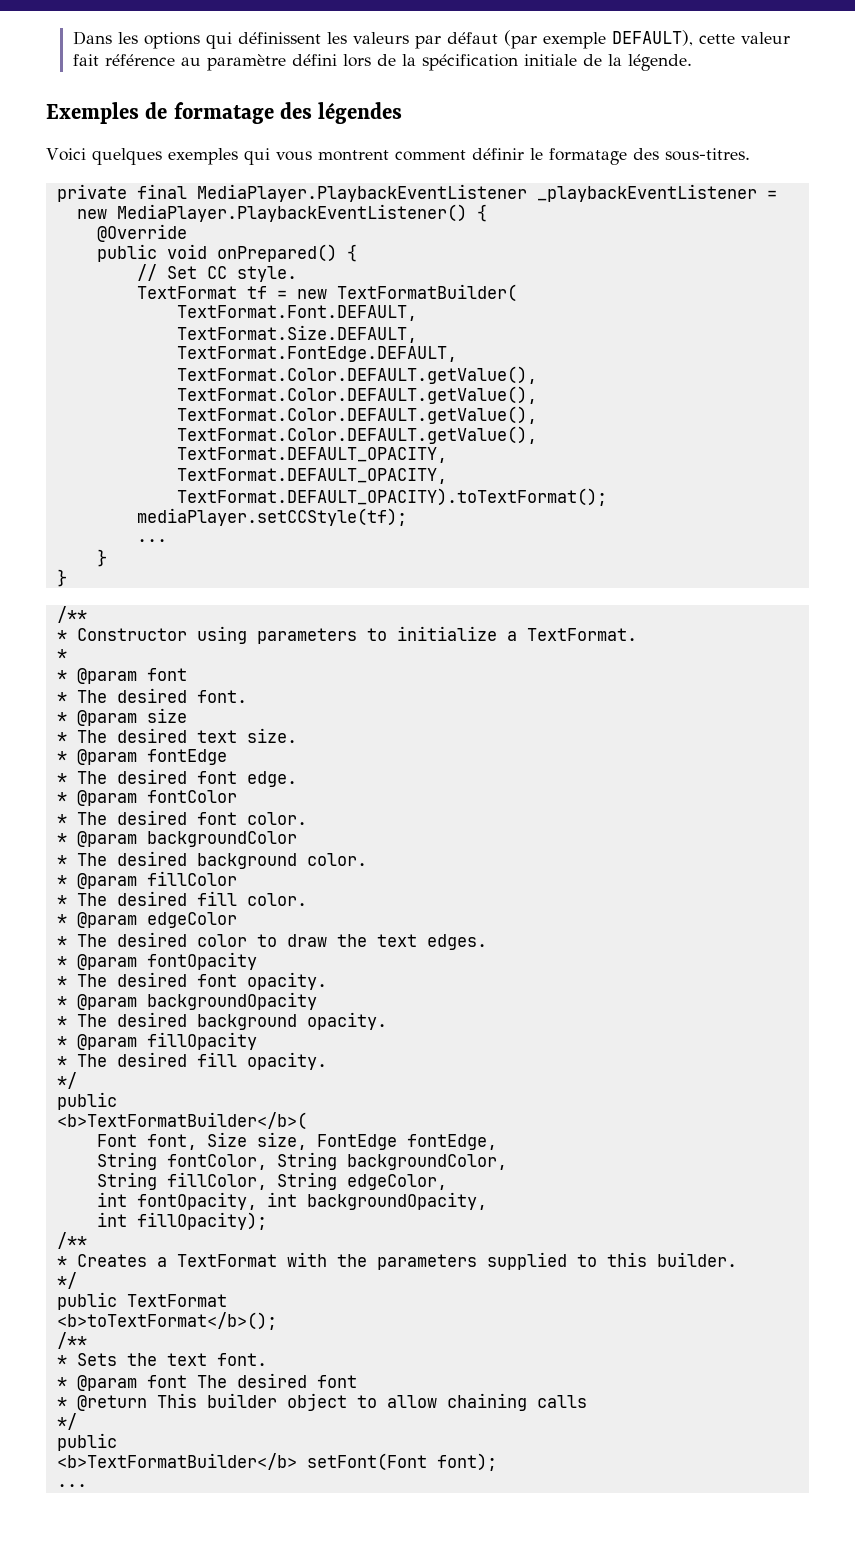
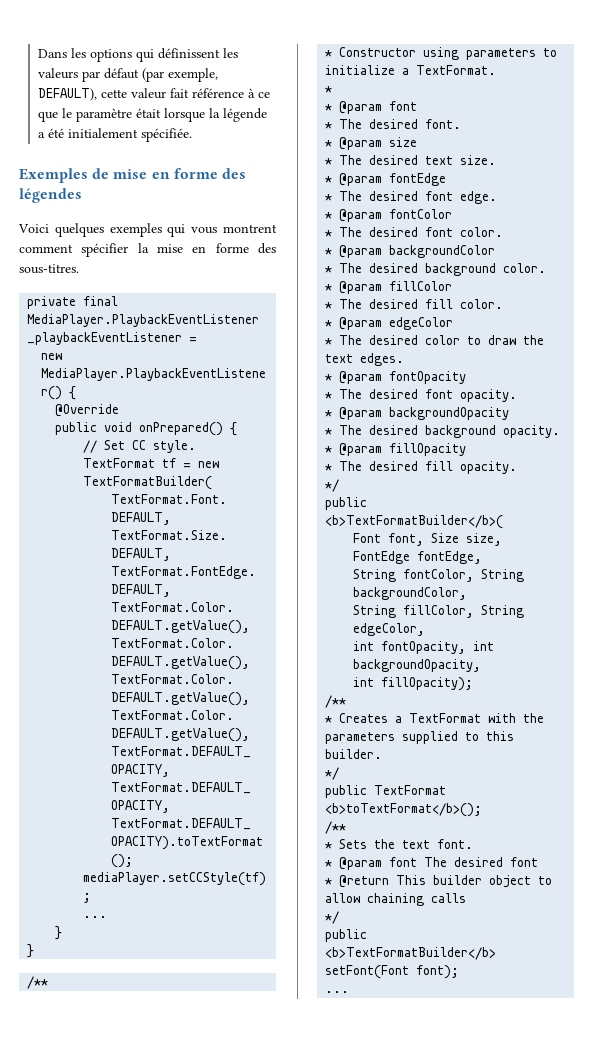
[542,32,606,49] exemple -> [167,68,218,82] exemple,
[180,54,692,71] au paramètre défini lors de la spécification initiale de la légende. -> [247,88,270,98] [37,108,267,122] [37,128,192,142] à ce que le paramètre était lorsque la légende a été initialement spécifiée.
[173,102,274,124] formatage -> [113,168,218,179] mise en forme
[471,148,627,165] définir le formatage -> [81,243,249,257] spécifier la mise en forme

